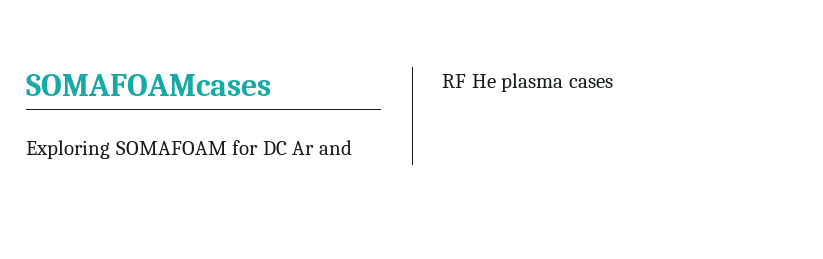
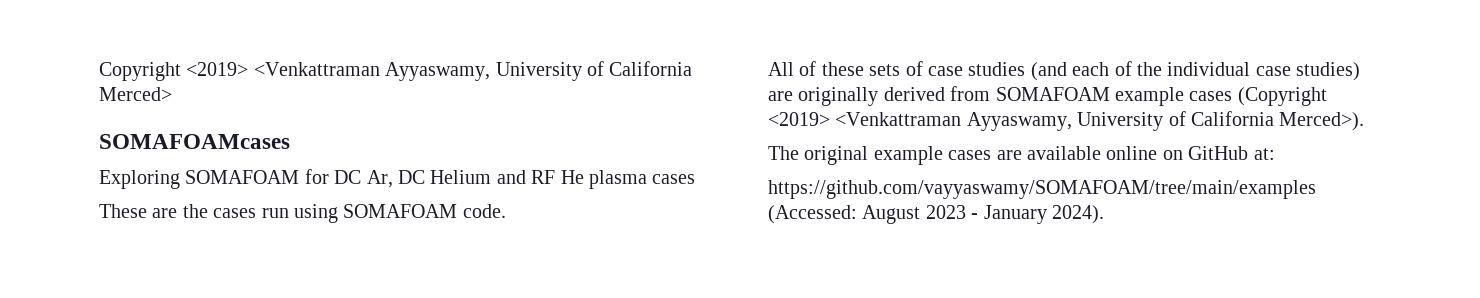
(26, 85) none -> [99,61,693,81] [99,87,172,101] Copyright <2019> <Venkattraman Ayyaswamy, University of California Merced> //
[292,141,315,155] Ar -> [366,170,492,188] Ar, DC Helium
(613, 83) none -> [99,204,506,223] [768,61,1361,81] [768,86,1327,106] [768,111,1365,131] [768,146,1275,165] [768,180,1316,199] [768,205,1104,224] // These are the cases run using SOMAFOAM code. // All of these sets of case studies (and each of the individual case studies) are originally derived from SOMAFOAM example cases (Copyright <2019> <Venkattraman Ayyaswamy, University of California Merced>). // The original example cases are available online on GitHub at: // https://github.com/vayyaswamy/SOMAFOAM/tree/main/examples (Accessed: August 2023 - January 2024).

